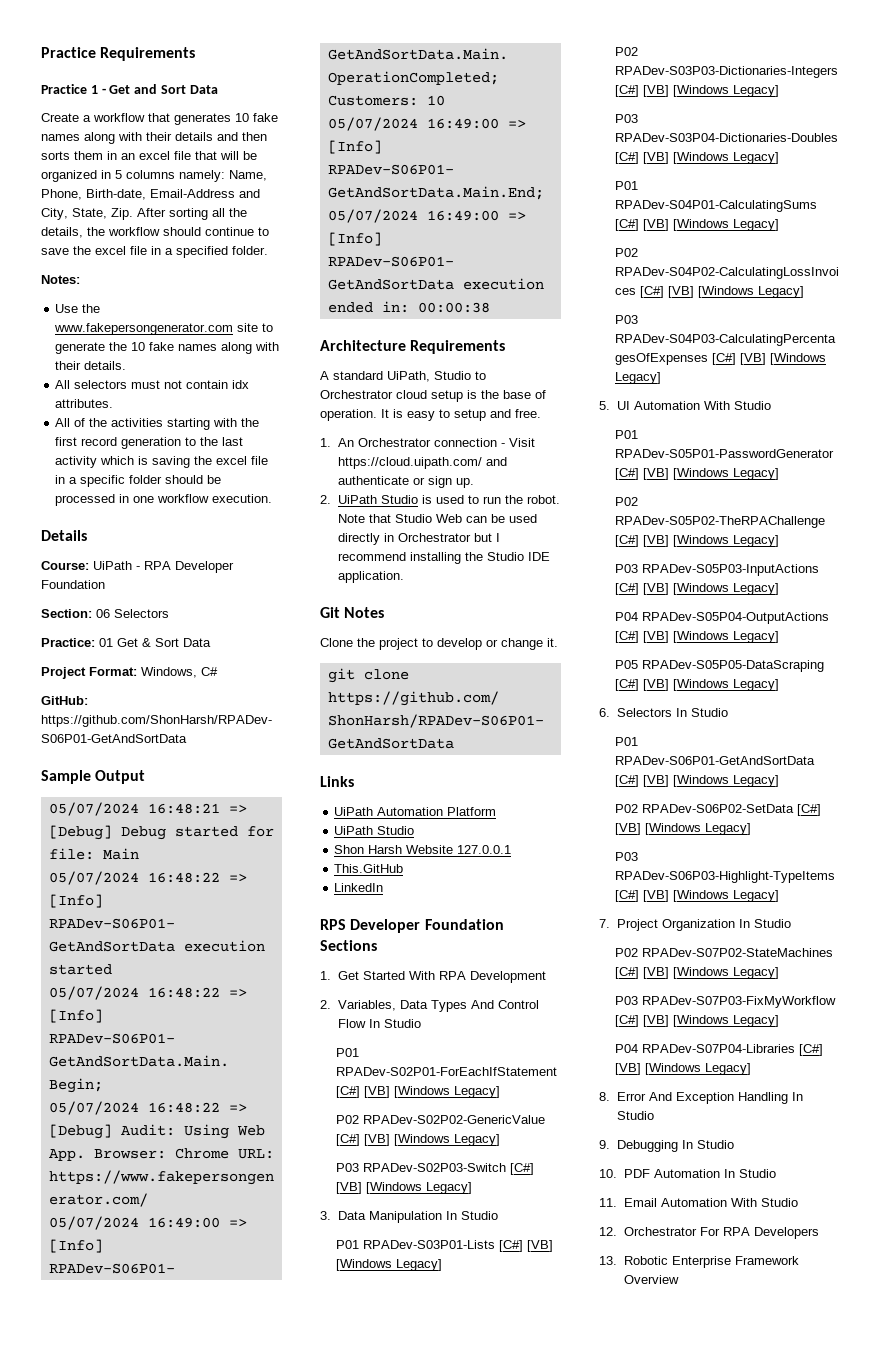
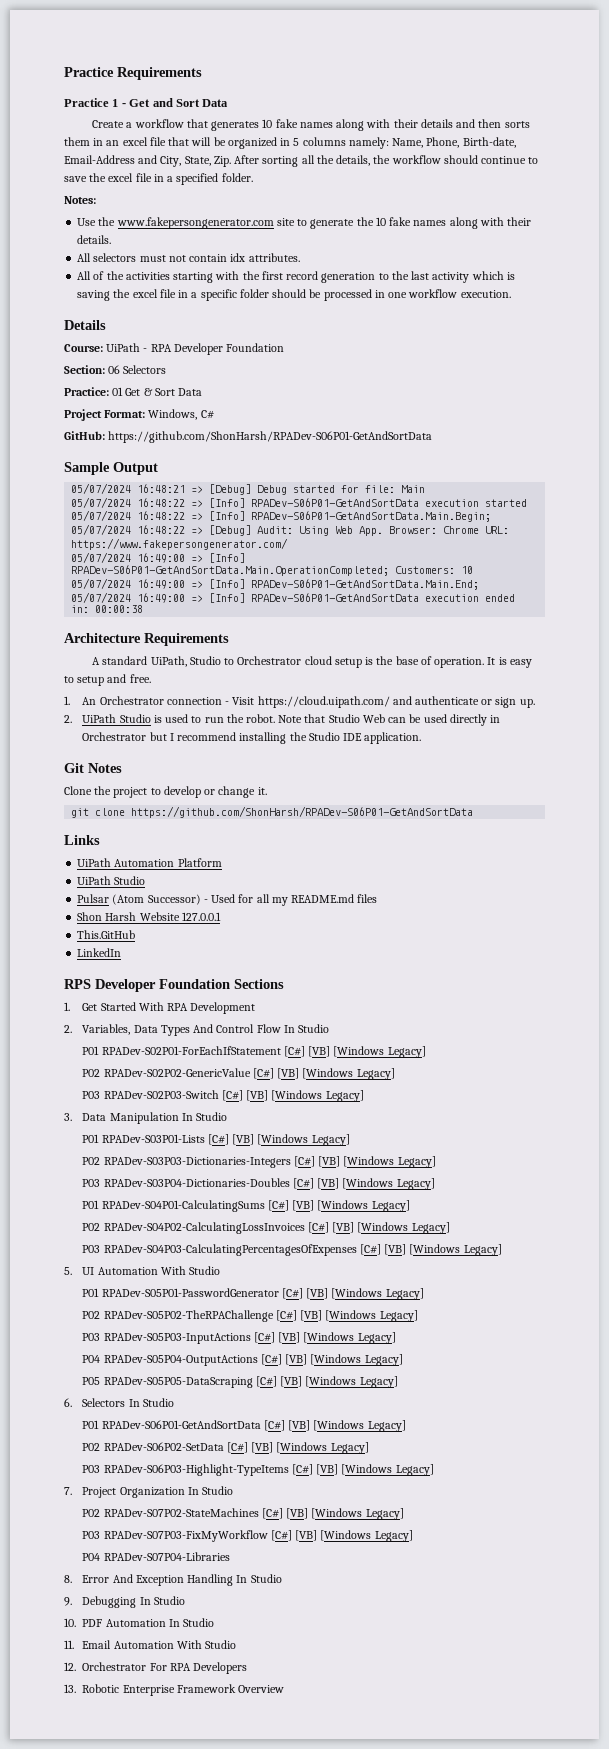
(415, 830) none -> [77,894,378,906] // Pulsar (Atom Successor) - Used for all my README.md files
[798,1044,823,1056] [614,1063,751,1075] [C#] [VB] [Windows Legacy] -> (230, 1556) none

